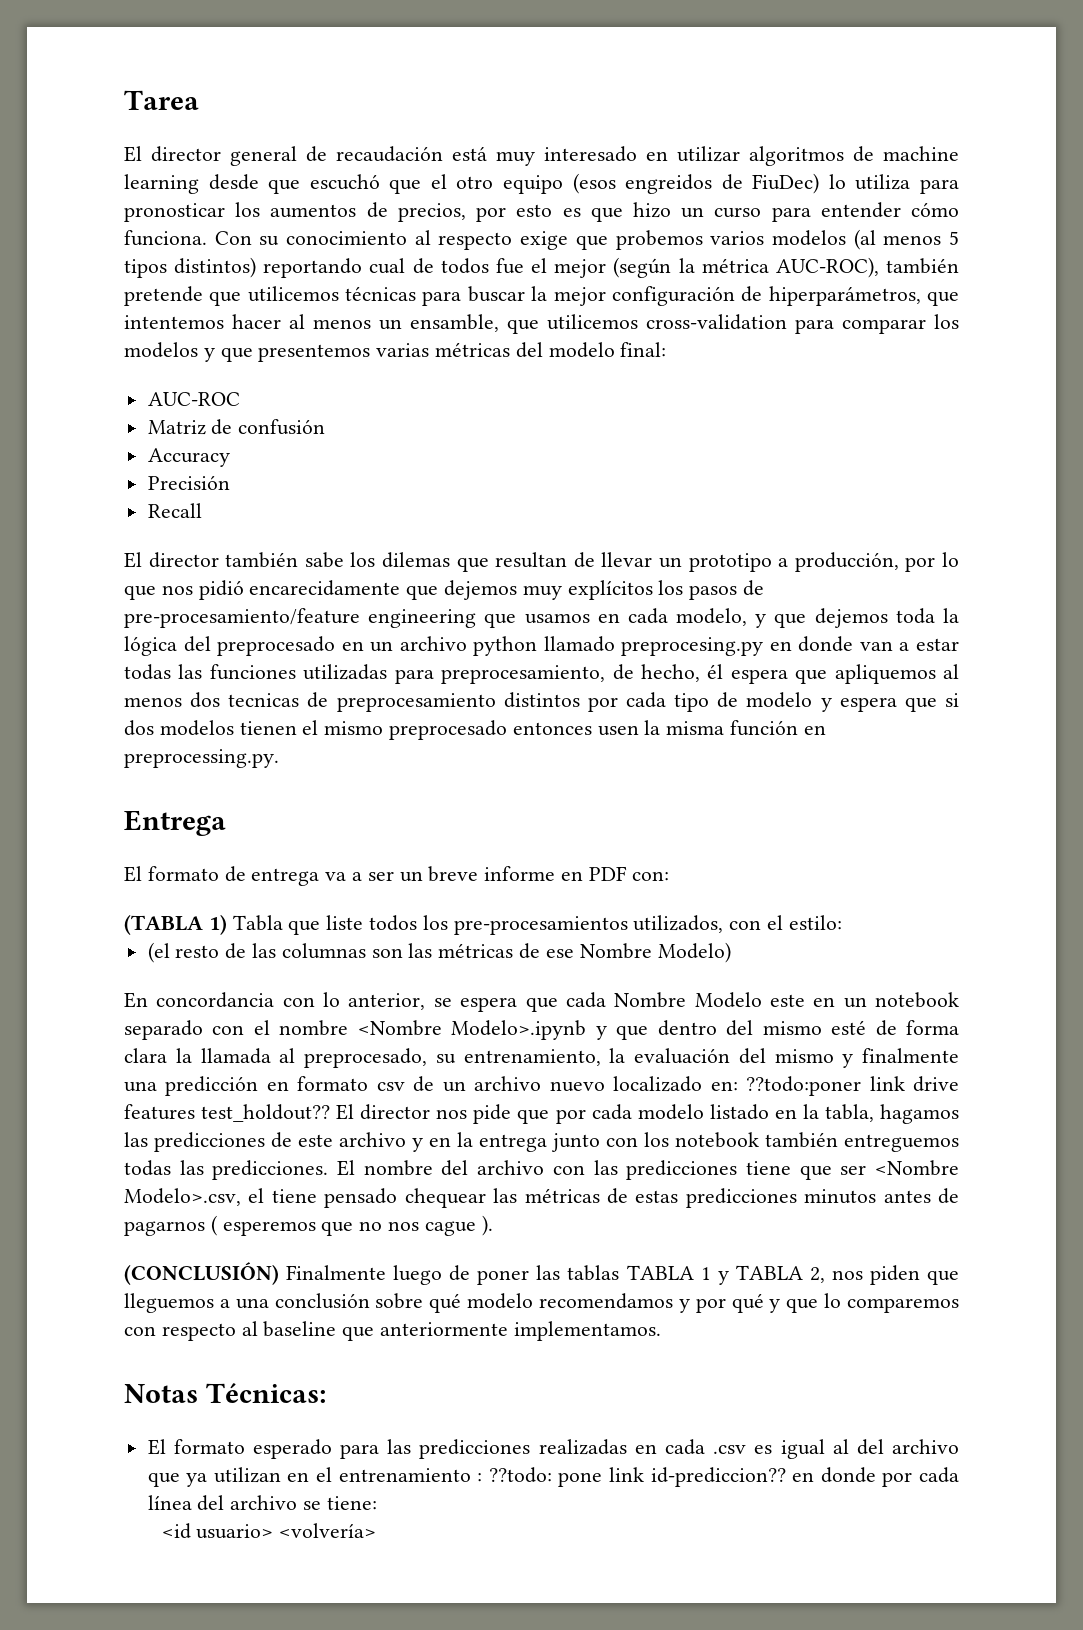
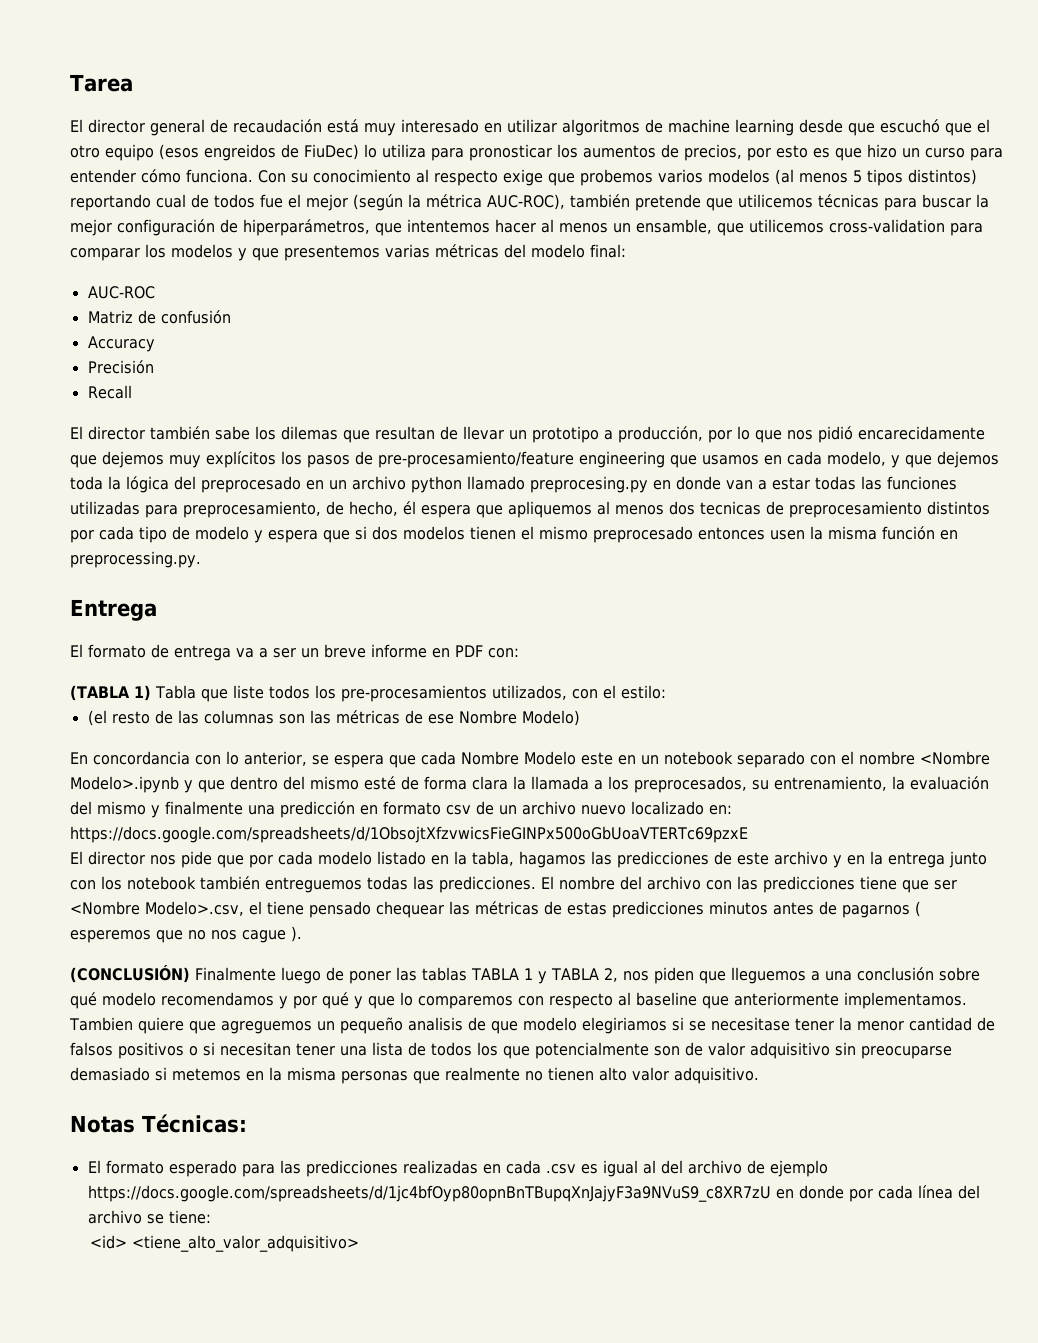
[279,1048,427,1068] al preprocesado, -> [594,776,747,793] a los preprocesados,
[746,1076,959,1096] [124,1104,331,1122] ??todo:poner link drive features test_holdout?? -> [70,826,748,843] https://docs.google.com/spreadsheets/d/1ObsojtXfzvwicsFieGINPx500oGbUoaVTERTc69pzxE //
(661, 1331) none -> [69,1017,995,1034] [70,1042,952,1059] [70,1067,759,1084] Tambien quiere que agreguemos un pequeño analisis de que modelo elegiriamos si se necesitase tener la menor cantidad de falsos positivos o si necesitan tener una lista de todos los que potencialmente son de valor adquisitivo sin preocuparse demasiado si metemos en la misma personas que realmente no tienen alto valor adquisitivo.
[147,1467,786,1487] que ya utilizan en el entrenamiento : ??todo: pone link id-prediccion?? -> [746,1160,828,1177] [87,1185,771,1202] de ejemplo https://docs.google.com/spreadsheets/d/1jc4bfOyp80opnBnTBupqXnJajyF3a9NVuS9_c8XR7zU
[161,1523,377,1539] <id usuario> <volvería> -> [90,1235,360,1252] <id> <tiene_alto_valor_adquisitivo>

